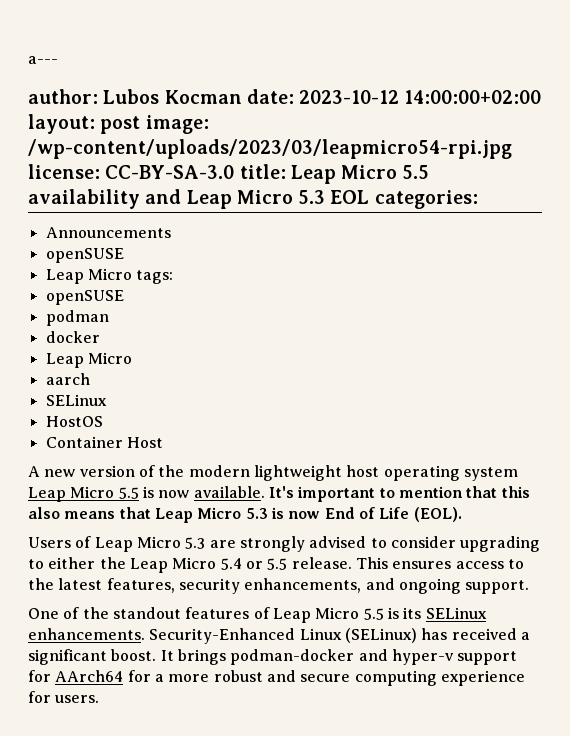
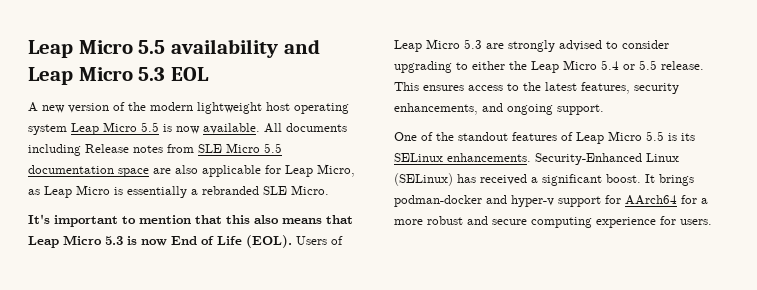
[28,56,58,64] [28,89,542,104] [28,114,209,134] [28,139,512,159] [28,164,286,179] a--- // author: Lubos Kocman date: 2023-10-12 14:00:00+02:00 layout: post image: /wp-content/uploads/2023/03/leapmicro54-rpi.jpg license: CC-BY-SA-3.0 title: -> (28, 49) none
[374,190,478,209] [45,227,171,238] [45,248,124,263] [45,268,174,284] [45,290,124,305] [45,310,109,326] [45,331,100,343] [45,352,132,368] [45,373,90,385] [45,394,107,406] [45,416,103,427] [45,436,163,448] categories: // Announcements // openSUSE // Leap Micro tags: // openSUSE // podman // docker // Leap Micro // aarch // SELinux // HostOS // Container Host -> (210, 74) none
(265, 492) none -> [264,123,347,133] [28,143,282,156] [28,164,355,177] [28,185,329,198] All documents including Release notes from SLE Micro 5.5 documentation space are also applicable for Leap Micro, as Leap Micro is essentially a rebranded SLE Micro. //
(462, 514) // -> (292, 241) none

